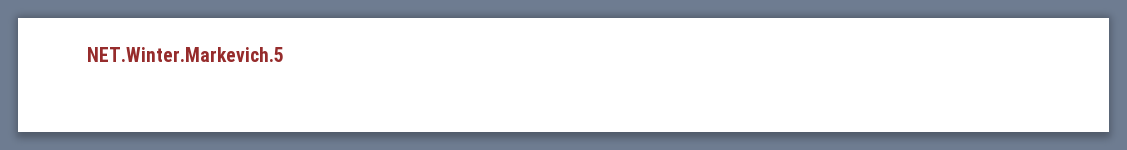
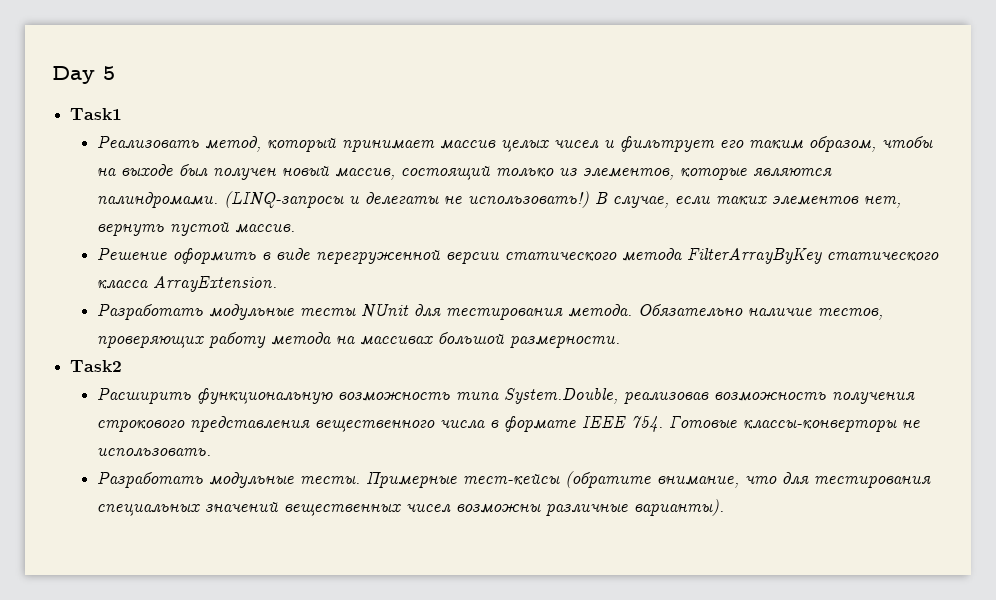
[87,47,284,62] NET.Winter.Markevich.5 -> [52,66,115,84] [70,108,123,120] [97,136,934,153] [97,164,833,181] [97,191,902,209] [97,222,296,237] [97,248,940,265] [97,276,278,292] [97,304,884,321] [97,332,621,349] [70,360,123,372] [97,388,916,405] [97,416,921,433] [97,448,212,457] [97,471,932,489] [97,499,725,517] Day 5 // Task1 // Реализовать метод, который принимает массив целых чисел и фильтрует его таким образом, чтобы на выходе был получен новый массив, состоящий только из элементов, которые являются палиндромами. (LINQ-запросы и делегаты не использовать!) В случае, если таких элементов нет, вернуть пустой массив. // Решение оформить в виде перегруженной версии статического метода FilterArrayByKey статического класса ArrayExtension. // Разработать модульные тесты NUnit для тестирования метода. Обязательно наличие тестов, проверяющих работу метода на массивах большой размерности. // Task2 // Расширить функциональную возможность типа System.Double, реализовав возможность получения строкового представления вещественного числа в формате IEEE 754. Готовые классы-конверторы не использовать. // Разработать модульные тесты. Примерные тест-кейсы (обратите внимание, что для тестирования специальных значений вещественных чисел возможны различные варианты).

